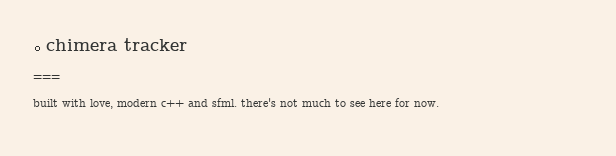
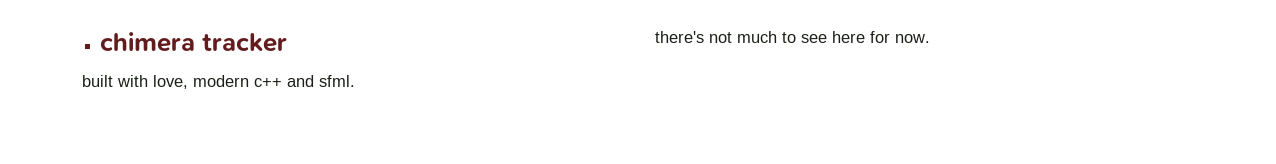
[33,75,60,80] // === -> (288, 42) none
(237, 102) none -> (355, 81) //

